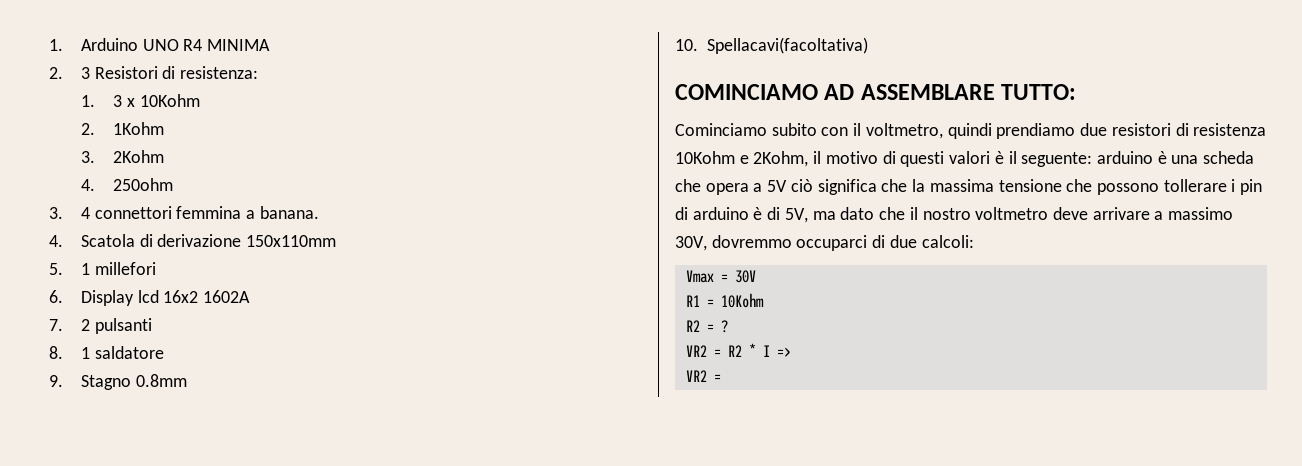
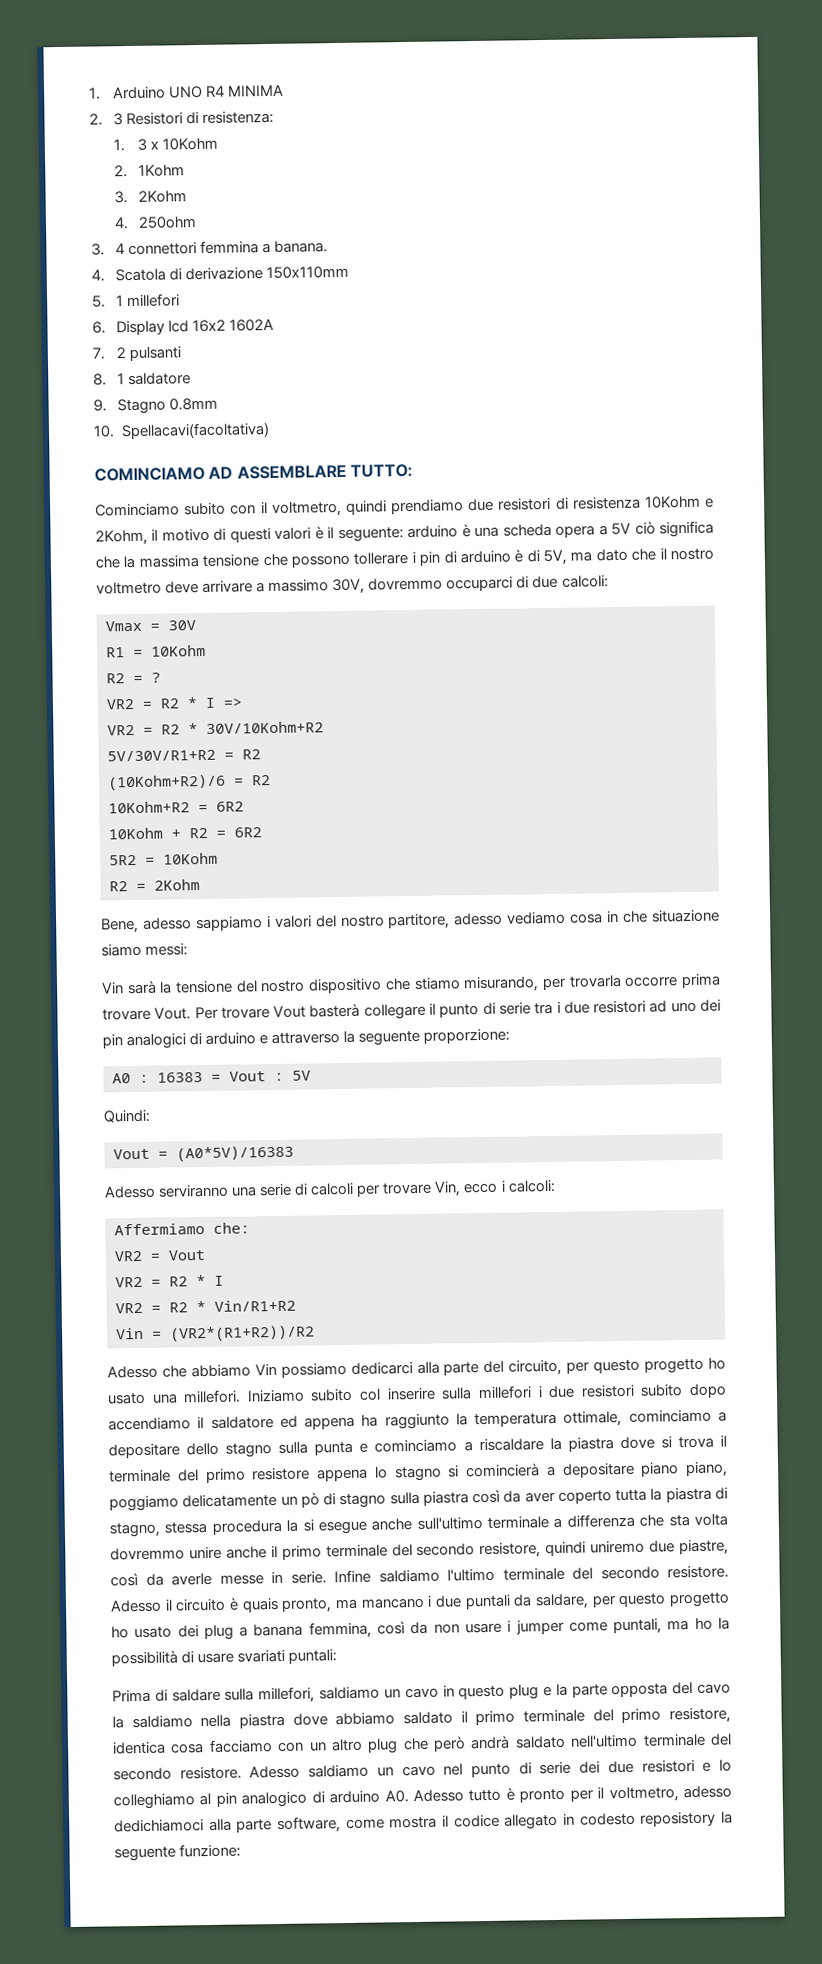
[675,179,701,192] che -> (552, 530) none
(721, 378) none -> [161,721,324,735] [107,749,261,762] [107,774,271,791] [108,801,244,814] [108,827,262,840] [109,852,218,866] [109,879,200,892] [101,909,720,934] [101,943,189,957] [101,973,721,995] [102,999,721,1021] [102,1028,511,1050] [112,1070,311,1084] [103,1109,150,1123] [113,1145,294,1162] [104,1179,556,1199] [114,1222,250,1236] [114,1250,206,1262] [115,1275,224,1288] [115,1299,296,1314] [115,1325,315,1342] [107,1357,726,1379] [107,1383,728,1405] [108,1409,727,1431] [108,1435,727,1459] [109,1461,728,1484] [109,1487,728,1512] [109,1513,728,1538] [110,1539,729,1561] [110,1565,729,1587] [110,1592,731,1613] [111,1617,730,1641] [111,1649,338,1667] [112,1681,731,1704] [112,1707,731,1729] [112,1733,732,1755] [113,1759,732,1781] [113,1785,733,1810] [114,1811,733,1834] [114,1843,242,1862] R2 * 30V/10Kohm+R2 // 5V/30V/R1+R2 = R2 // (10Kohm+R2)/6 = R2 // 10Kohm+R2 = 6R2 // 10Kohm + R2 = 6R2 // 5R2 = 10Kohm // R2 = 2Kohm // Bene, adesso sappiamo i valori del nostro partitore, adesso vediamo cosa in che situazione siamo messi: // Vin sarà la tensione del nostro dispositivo che stiamo misurando, per trovarla occorre prima trovare Vout. Per trovare Vout basterà collegare il punto di serie tra i due resistori ad uno dei pin analogici di arduino e attraverso la seguente proporzione: // A0 : 16383 = Vout : 5V // Quindi: // Vout = (A0*5V)/16383 // Adesso serviranno una serie di calcoli per trovare Vin, ecco i calcoli: // Affermiamo che: // VR2 = Vout // VR2 = R2 * I // VR2 = R2 * Vin/R1+R2 // Vin = (VR2*(R1+R2))/R2 // Adesso che abbiamo Vin possiamo dedicarci alla parte del circuito, per questo progetto ho usato una millefori. Iniziamo subito col inserire sulla millefori i due resistori subito dopo accendiamo il saldatore ed appena ha raggiunto la temperatura ottimale, cominciamo a depositare dello stagno sulla punta e cominciamo a riscaldare la piastra dove si trova il terminale del primo resistore appena lo stagno si comincierà a depositare piano piano, poggiamo delicatamente un pò di stagno sulla piastra così da aver coperto tutta la piastra di stagno, stessa procedura la si esegue anche sull'ultimo terminale a differenza che sta volta dovremmo unire anche il primo terminale del secondo resistore, quindi uniremo due piastre, così da averle messe in serie. Infine saldiamo l'ultimo terminale del secondo resistore. Adesso il circuito è quais pronto, ma mancano i due puntali da saldare, per questo progetto ho usato dei plug a banana femmina, così da non usare i jumper come puntali, ma ho la possibilità di usare svariati puntali: // Prima di saldare sulla millefori, saldiamo un cavo in questo plug e la parte opposta del cavo la saldiamo nella piastra dove abbiamo saldato il primo terminale del primo resistore, identica cosa facciamo con un altro plug che però andrà saldato nell'ultimo terminale del secondo resistore. Adesso saldiamo un cavo nel punto di serie dei due resistori e lo colleghiamo al pin analogico di arduino A0. Adesso tutto è pronto per il voltmetro, adesso dedichiamoci alla parte software, come mostra il codice allegato in codesto reposistory la seguente funzione:

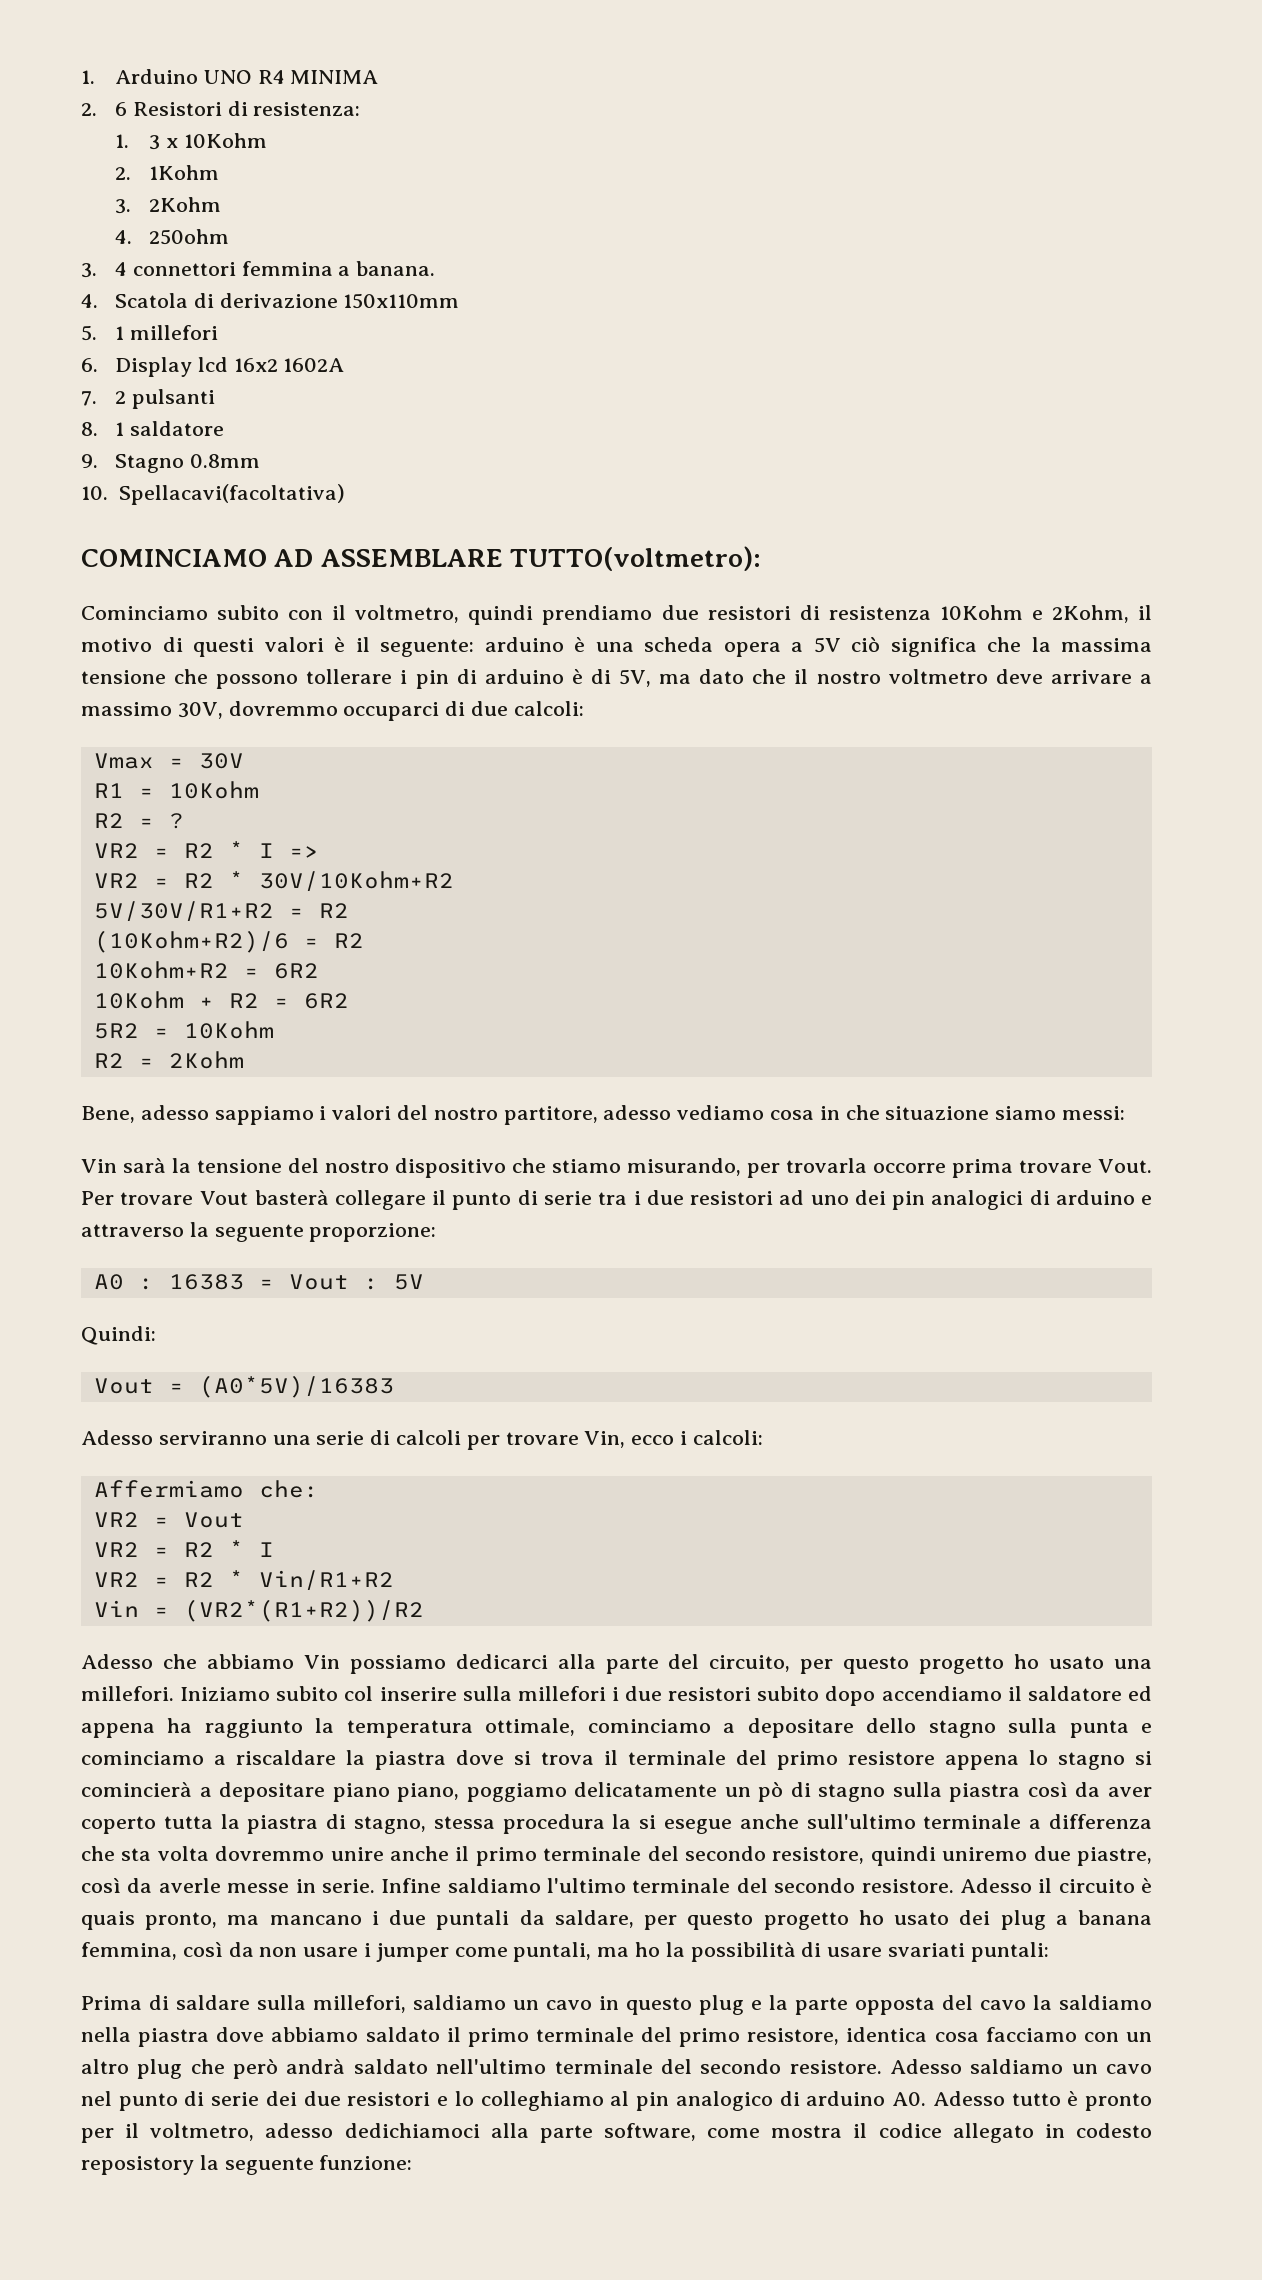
[112,113,123,126] 3 -> [115,102,128,116] 6
[350,463,414,478] TUTTO: -> [509,546,761,571] TUTTO(voltmetro):

